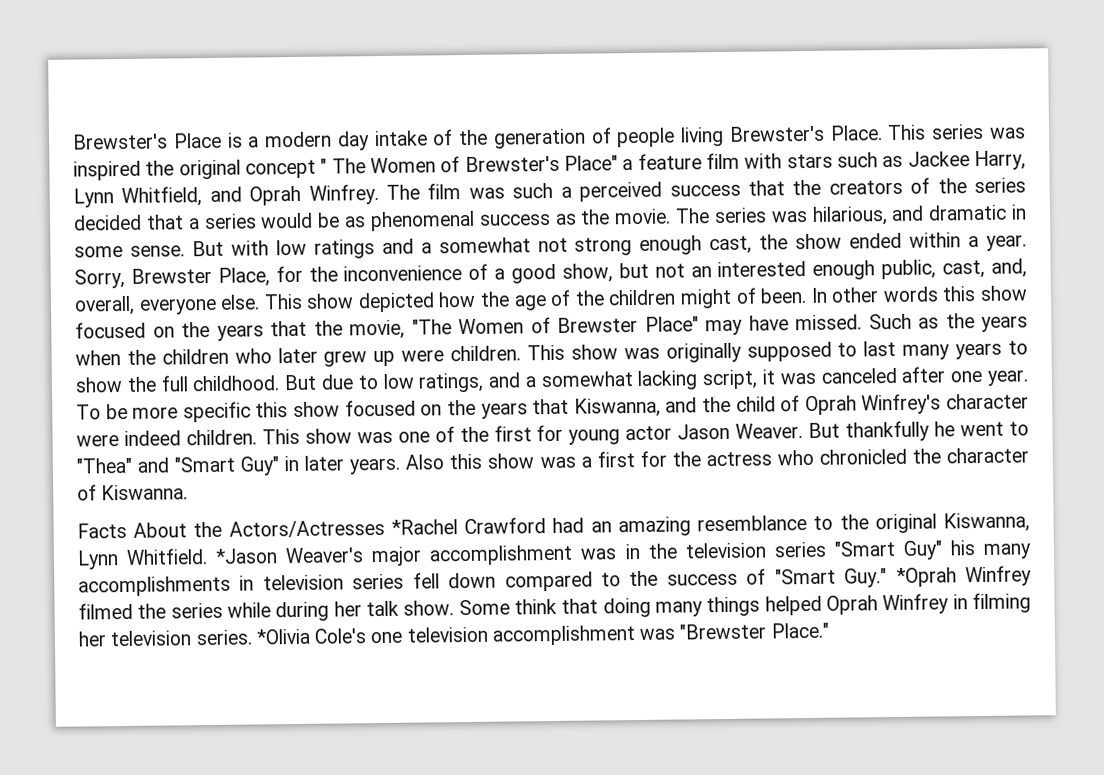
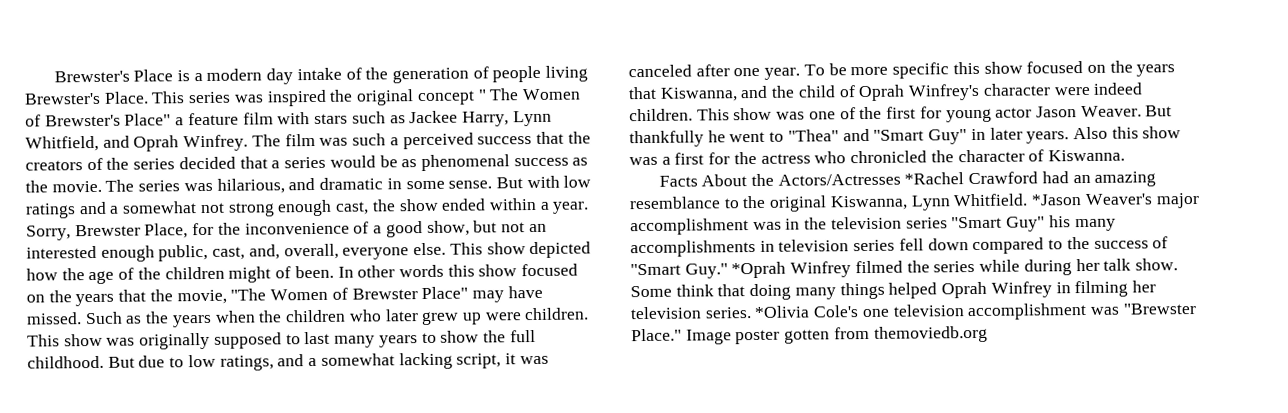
(829, 630) none -> [685,325,988,345] Image poster gotten from themoviedb.org

